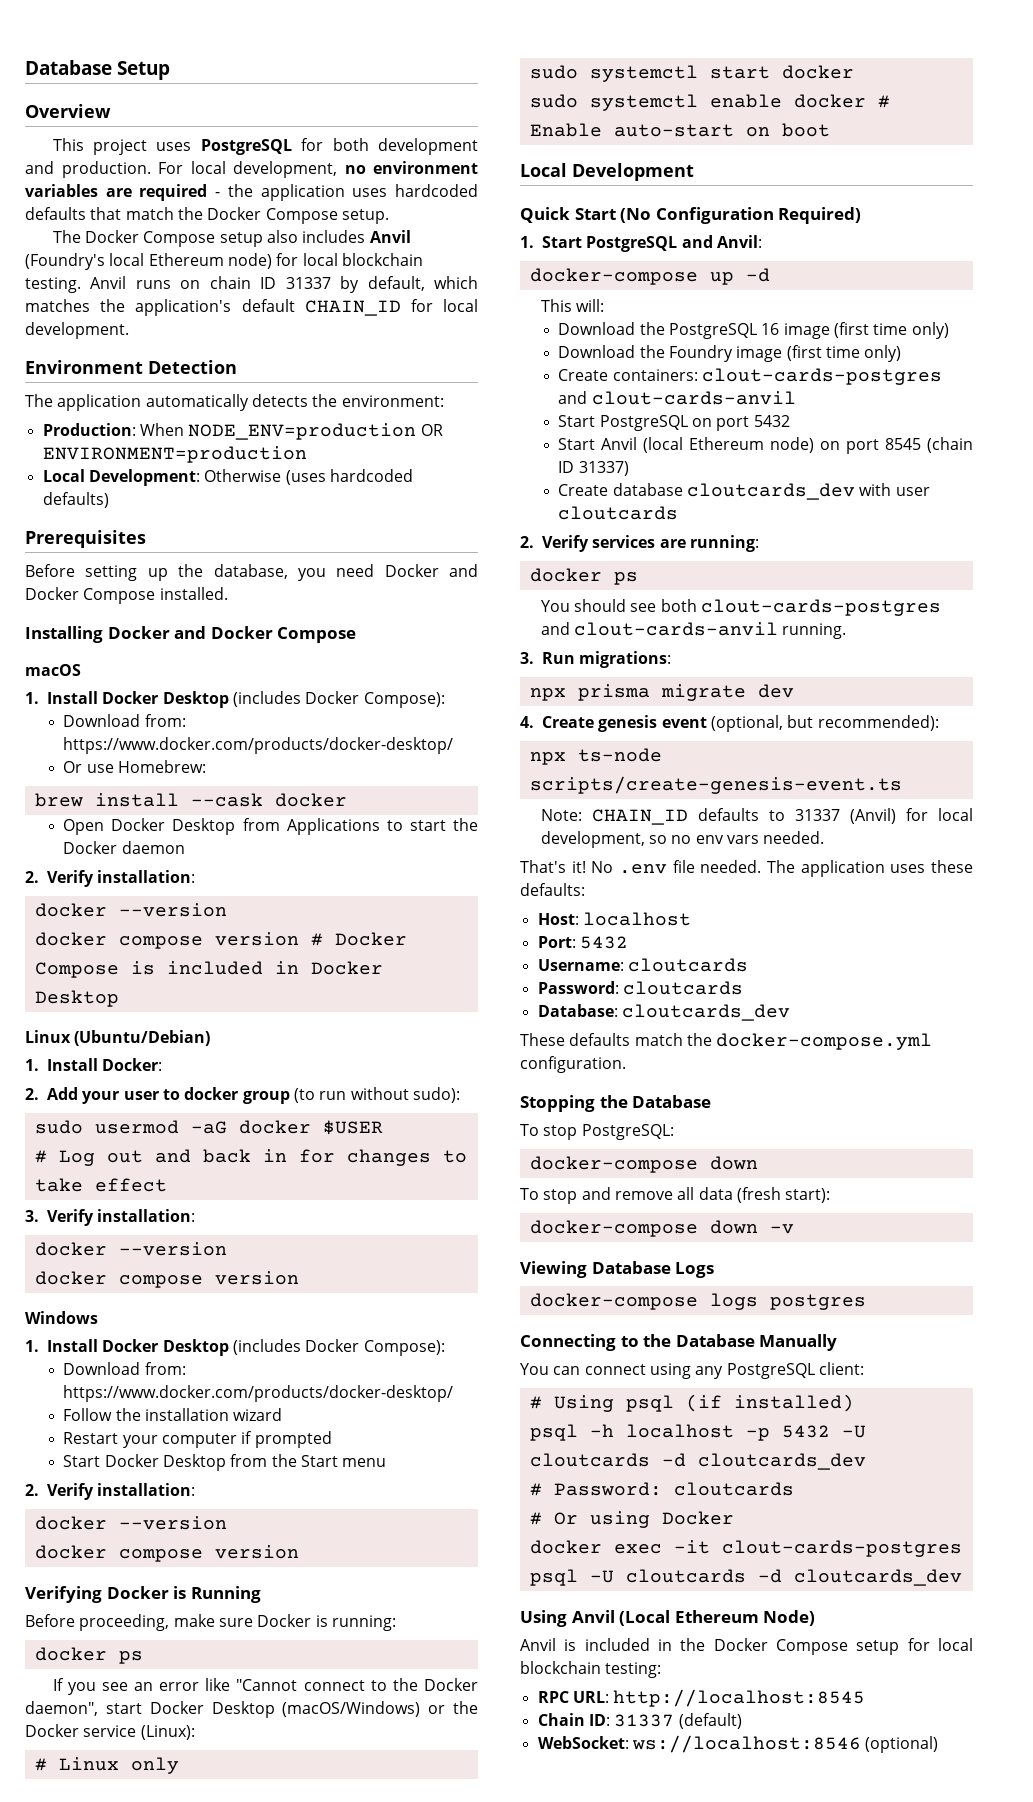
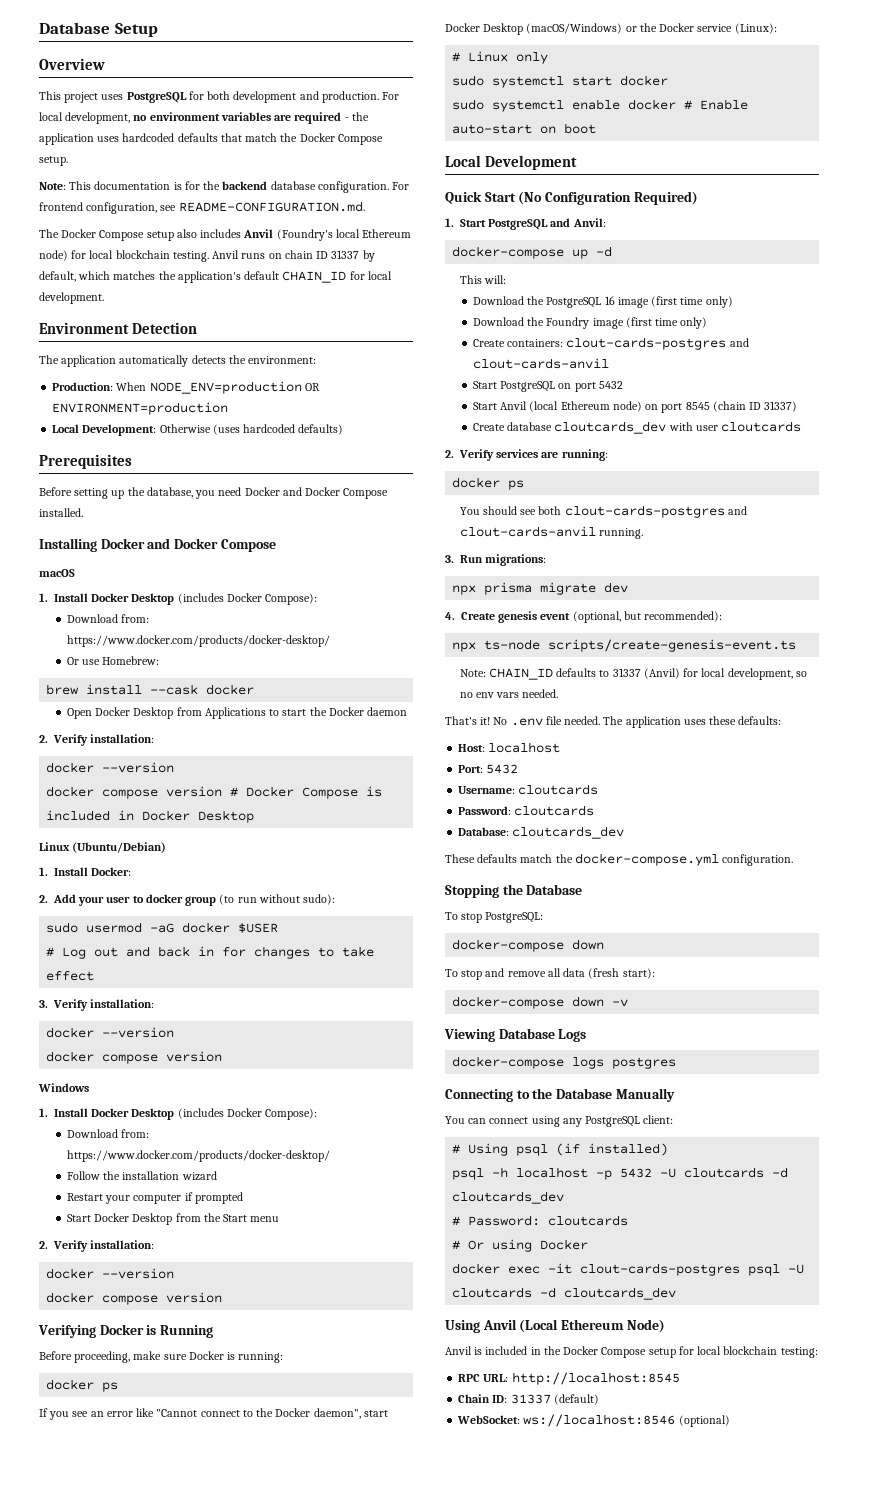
(389, 216) none -> [39,181,410,193] [39,201,365,214] // Note: This documentation is for the backend database configuration. For frontend configuration, see README-CONFIGURATION.md.

